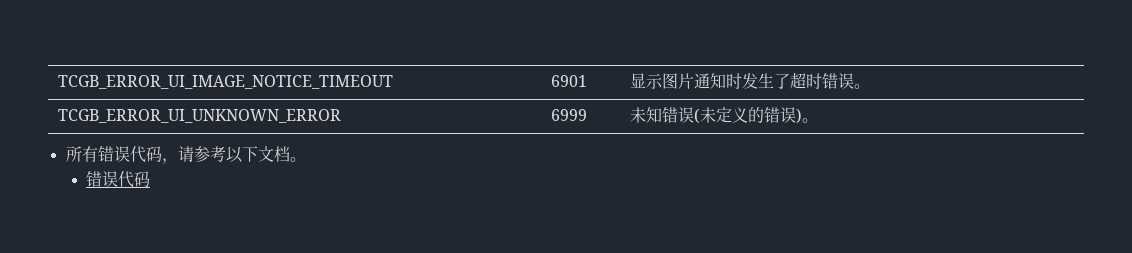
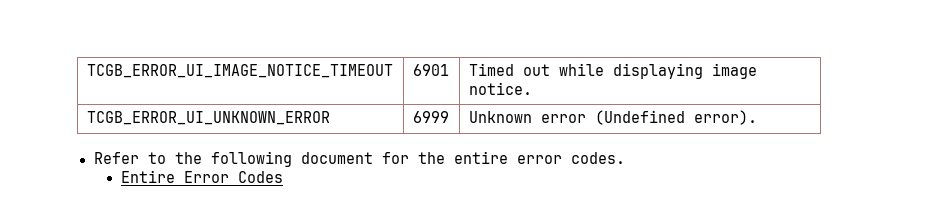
[629,72,870,89] [57,109,341,123] [550,109,587,121] [629,107,818,124] [65,146,306,164] [86,171,151,188] 显示图片通知时发生了超时错误。 // TCGB_ERROR_UI_UNKNOWN_ERROR | 6999 | 未知错误(未定义的错误)。 // 所有错误代码，请参考以下文档。 // 错误代码 -> [468,63,757,79] [468,82,532,95] [86,111,330,125] [412,111,449,123] [468,110,757,125] [93,151,625,167] [120,170,283,183] Timed out while displaying image notice. // TCGB_ERROR_UI_UNKNOWN_ERROR | 6999 | Unknown error (Undefined error). // Refer to the following document for the entire error codes. // Entire Error Codes

